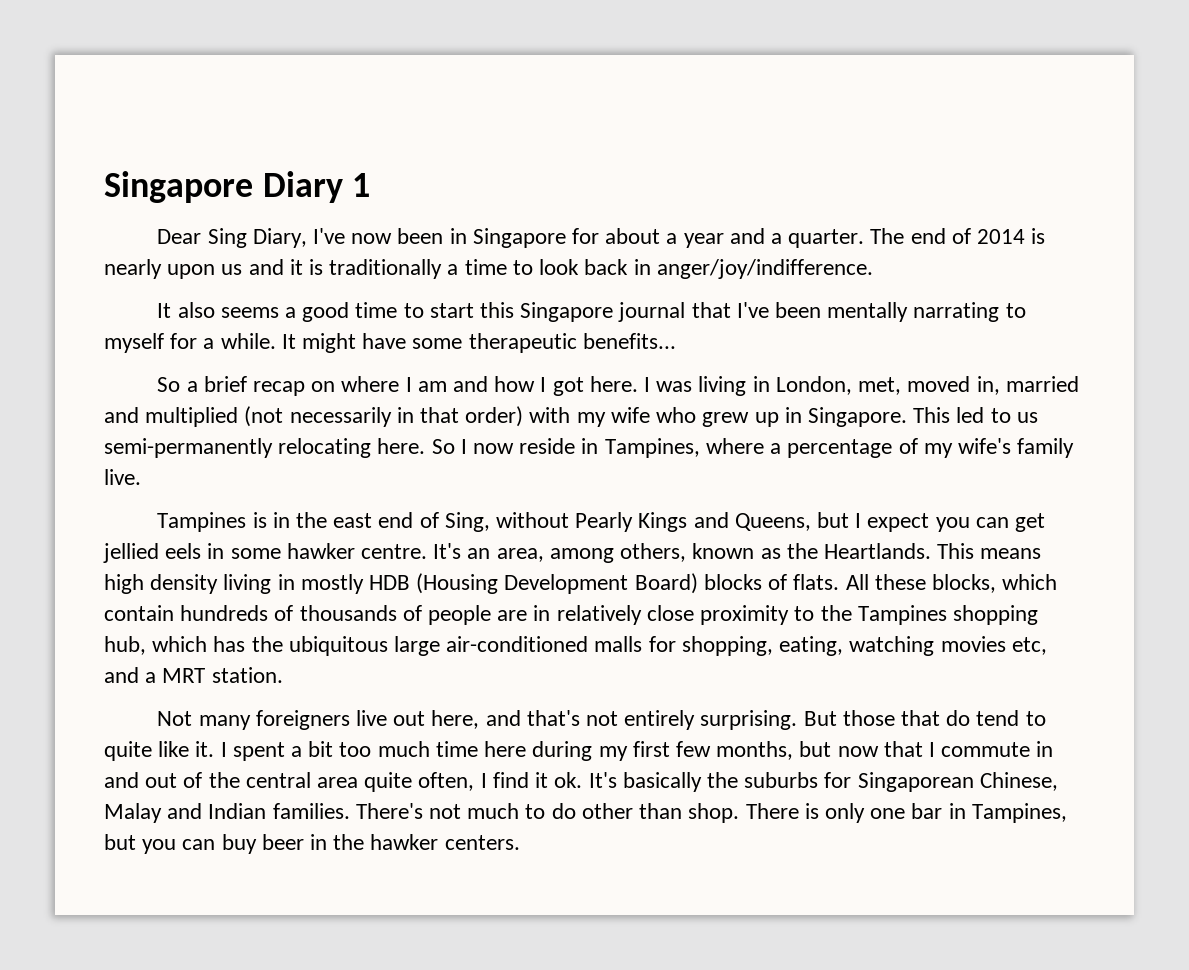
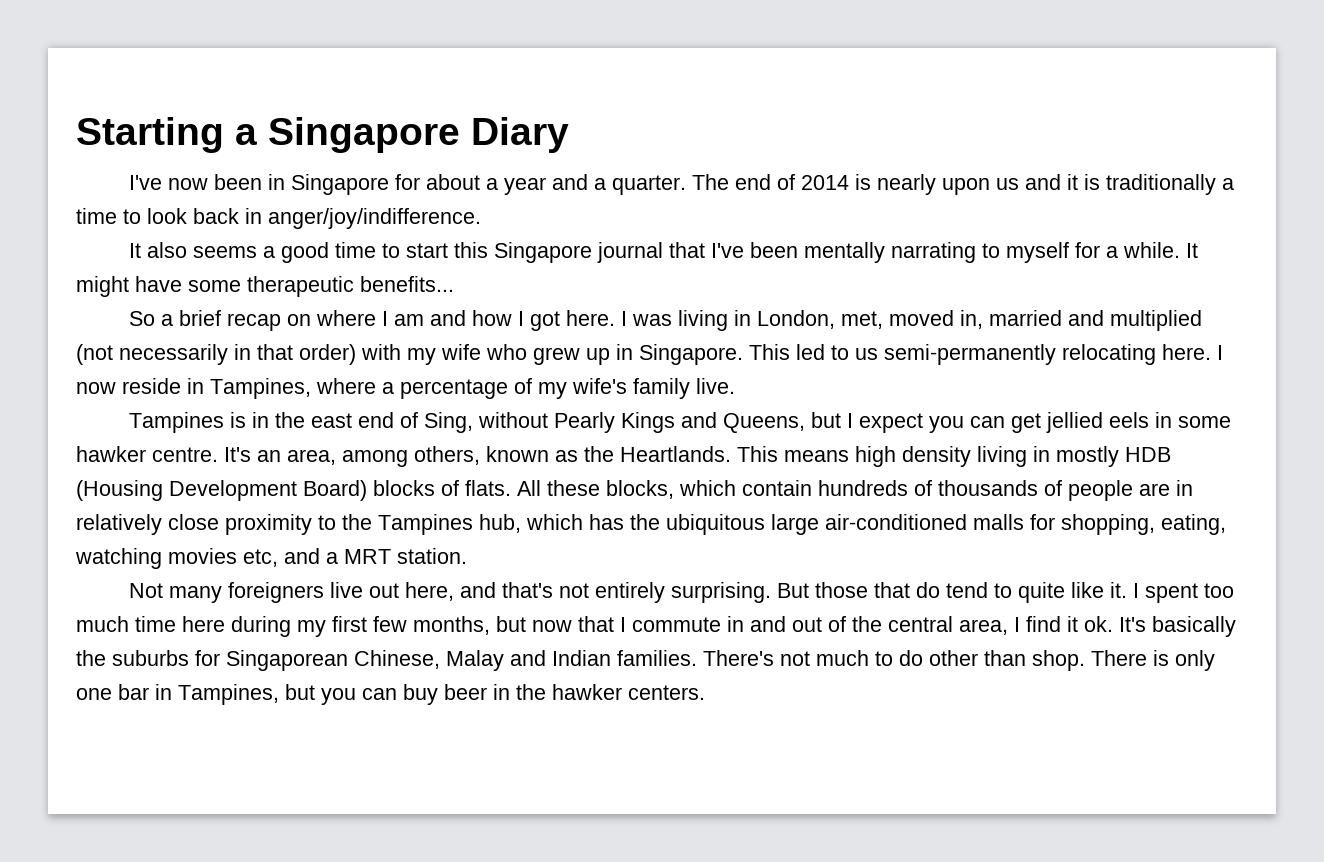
(104, 187) none -> [76,117,257,153] Starting a
[352,173,371,197] [157,228,307,248] 1 // Dear Sing Diary, -> (569, 135) //
[431,439,455,454] So -> (1211, 352) none
[952,605,1038,625] shopping -> (473, 524) none
[291,741,334,757] a bit -> (1198, 593) none
[317,772,475,792] area quite often, -> [959,619,1008,635] area,

